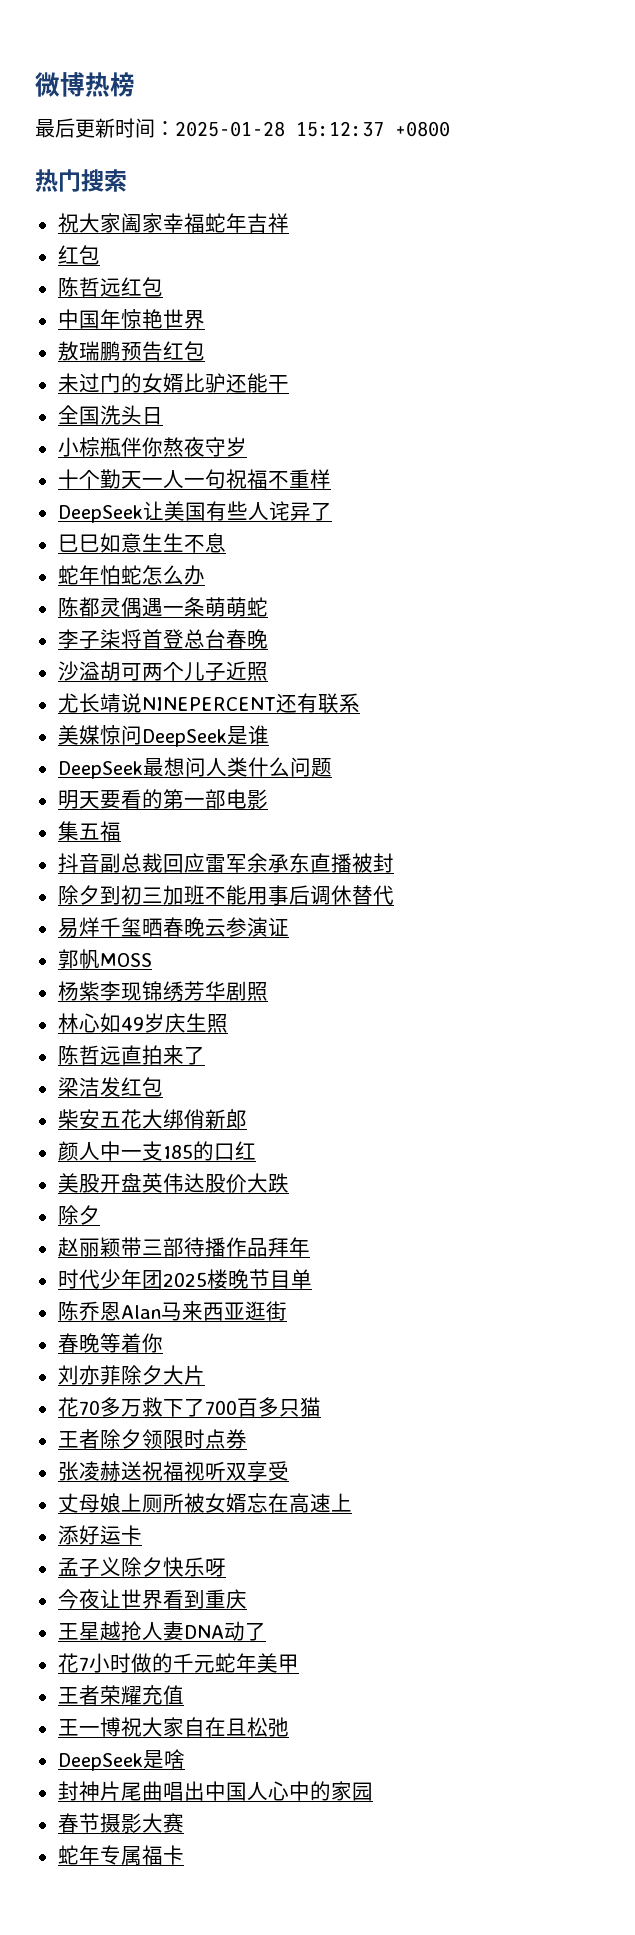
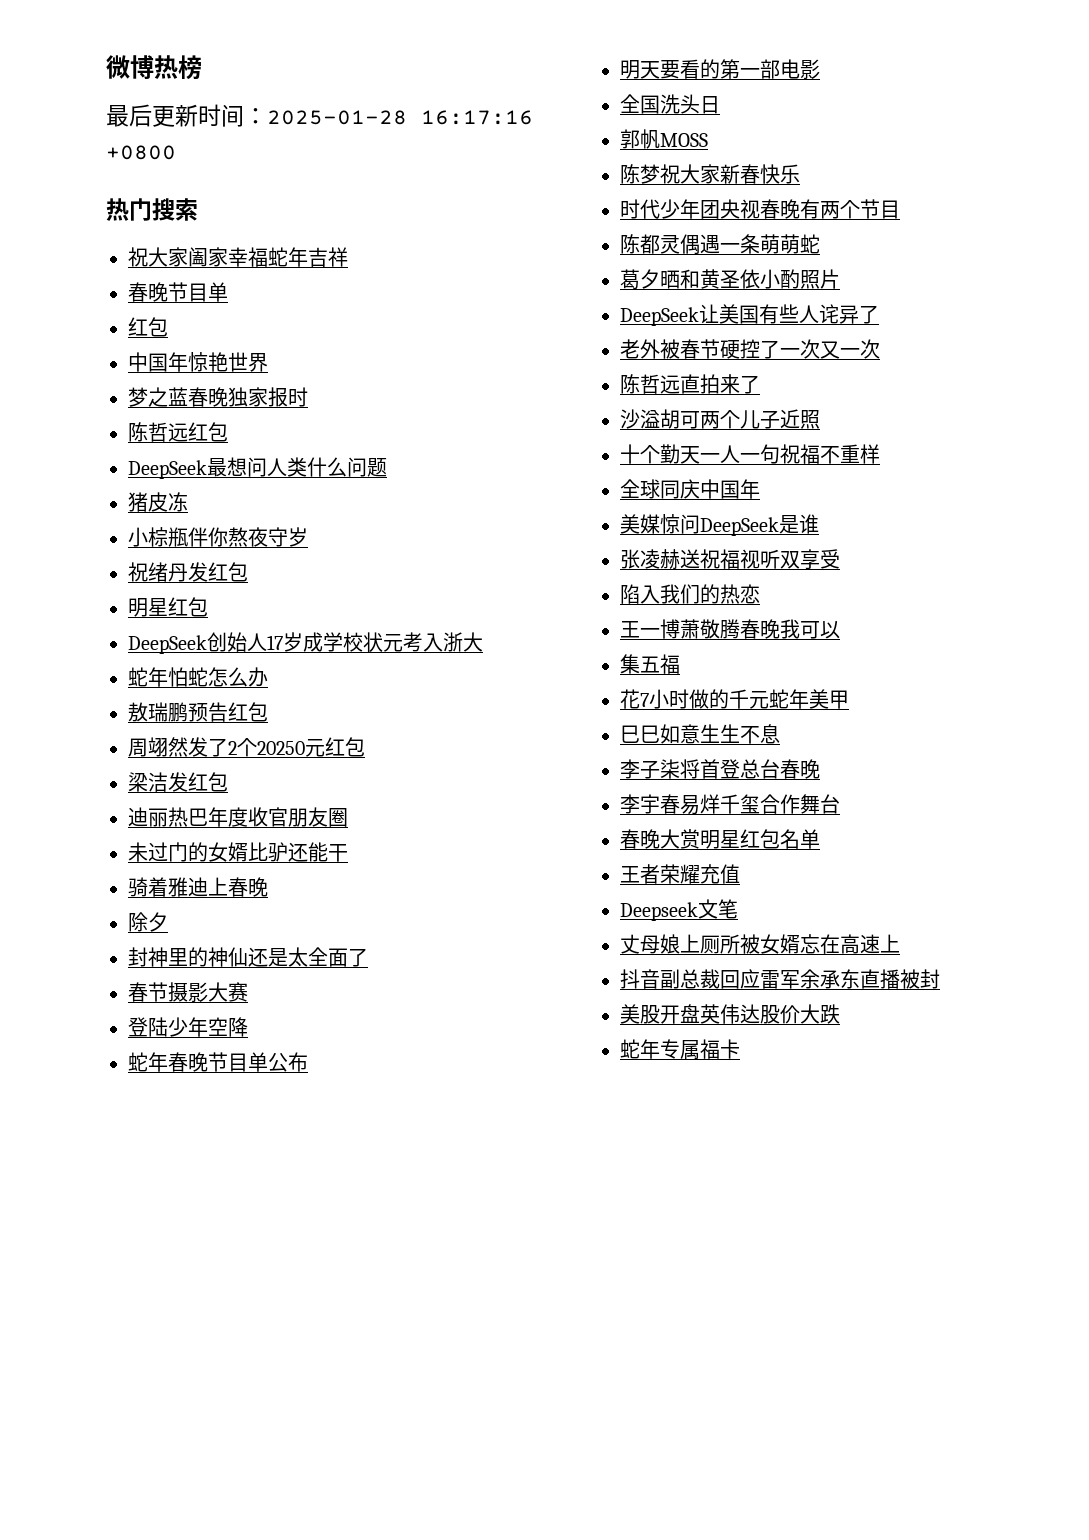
[296,121,384,137] 15:12:37 -> [421,110,533,125] 16:17:16
[57,245,100,265] [57,277,121,297] 红包 // 陈哲远 -> [128,282,228,302] 春晚节目单 //
[57,341,205,361] 敖瑞鹏预告红包 -> [128,387,308,407] [128,422,228,442] [128,457,387,479] [128,492,188,512] [128,527,308,547] [128,562,248,582] [128,597,208,617] [128,632,483,654] [128,667,268,687] [128,702,268,722] [128,737,365,757] [128,772,228,792] [128,807,348,827] 梦之蓝春晚独家报时 // 陈哲远红包 // DeepSeek最想问人类什么问题 // 猪皮冻 // 小棕瓶伴你熬夜守岁 // 祝绪丹发红包 // 明星红包 // DeepSeek创始人17岁成学校状元考入浙大 // 蛇年怕蛇怎么办 // 敖瑞鹏预告红包 // 周翊然发了2个20250元红包 // 梁洁发红包 // 迪丽热巴年度收官朋友圈
[57,405,163,425] [57,437,247,457] 全国洗头日 // 小棕瓶伴你熬夜守岁 -> [128,877,268,897] [128,912,168,932] [128,947,368,967] [128,982,248,1002] [128,1017,248,1037] [128,1052,308,1072] [620,59,820,79] [620,94,720,114] [620,129,708,149] [620,164,800,184] [620,199,900,219] [620,234,820,255] [620,269,840,290] [620,304,879,326] [620,339,880,359] [620,374,760,394] [620,409,820,429] 骑着雅迪上春晚 // 除夕 // 封神里的神仙还是太全面了 // 春节摄影大赛 // 登陆少年空降 // 蛇年春晚节目单公布 // 明天要看的第一部电影 // 全国洗头日 // 郭帆MOSS // 陈梦祝大家新春快乐 // 时代少年团央视春晚有两个节目 // 陈都灵偶遇一条萌萌蛇 // 葛夕晒和黄圣依小酌照片 // DeepSeek让美国有些人诧异了 // 老外被春节硬控了一次又一次 // 陈哲远直拍来了 // 沙溢胡可两个儿子近照
[57,501,332,523] [57,533,226,553] [57,565,205,585] [57,597,268,618] DeepSeek让美国有些人诧异了 // 巳巳如意生生不息 // 蛇年怕蛇怎么办 // 陈都灵偶遇一条萌萌蛇 -> [620,479,760,499] [620,514,819,536] [620,549,840,570] [620,584,760,604] [620,619,840,639] [620,654,680,674] [620,689,849,709] [620,724,780,744] 全球同庆中国年 // 美媒惊问DeepSeek是谁 // 张凌赫送祝福视听双享受 // 陷入我们的热恋 // 王一博萧敬腾春晚我可以 // 集五福 // 花7小时做的千元蛇年美甲 // 巳巳如意生生不息
[57,661,268,681] [57,693,360,714] [57,725,269,747] [57,757,332,779] [57,789,268,809] [57,821,121,841] 沙溢胡可两个儿子近照 // 尤长靖说NINEPERCENT还有联系 // 美媒惊问DeepSeek是谁 // DeepSeek最想问人类什么问题 // 明天要看的第一部电影 // 集五福 -> [620,794,840,815] [620,829,820,849] [620,864,740,884] [620,899,738,921] [620,934,900,954] 李宇春易烊千玺合作舞台 // 春晚大赏明星红包名单 // 王者荣耀充值 // Deepseek文笔 // 丈母娘上厕所被女婿忘在高速上
[57,885,394,905] [57,917,289,938] [57,949,152,969] [57,981,268,1002] [57,1013,228,1033] [57,1045,205,1065] [57,1077,163,1097] [57,1109,247,1129] [57,1141,256,1161] // 除夕到初三加班不能用事后调休替代 // 易烊千玺晒春晚云参演证 // 郭帆MOSS // 杨紫李现锦绣芳华剧照 // 林心如49岁庆生照 // 陈哲远直拍来了 // 梁洁发红包 // 柴安五花大绑俏新郎 // 颜人中一支185的口红 -> (940, 979) none
[57,1205,100,1225] [57,1237,310,1257] [57,1269,312,1289] [57,1301,287,1321] [57,1333,163,1353] [57,1365,205,1385] [57,1397,321,1417] [57,1429,247,1449] [57,1461,289,1482] [57,1493,352,1513] [57,1525,142,1545] [57,1557,226,1577] [57,1589,247,1609] [57,1621,266,1641] [57,1653,299,1673] [57,1685,184,1705] [57,1717,289,1737] [57,1749,185,1771] [57,1781,373,1801] [57,1813,184,1833] // 除夕 // 赵丽颖带三部待播作品拜年 // 时代少年团2025楼晚节目单 // 陈乔恩Alan马来西亚逛街 // 春晚等着你 // 刘亦菲除夕大片 // 花70多万救下了700百多只猫 // 王者除夕领限时点券 // 张凌赫送祝福视听双享受 // 丈母娘上厕所被女婿忘在高速上 // 添好运卡 // 孟子义除夕快乐呀 // 今夜让世界看到重庆 // 王星越抢人妻DNA动了 // 花7小时做的千元蛇年美甲 // 王者荣耀充值 // 王一博祝大家自在且松弛 // DeepSeek是啥 // 封神片尾曲唱出中国人心中的家园 // 春节摄影大赛 -> (840, 1014) none

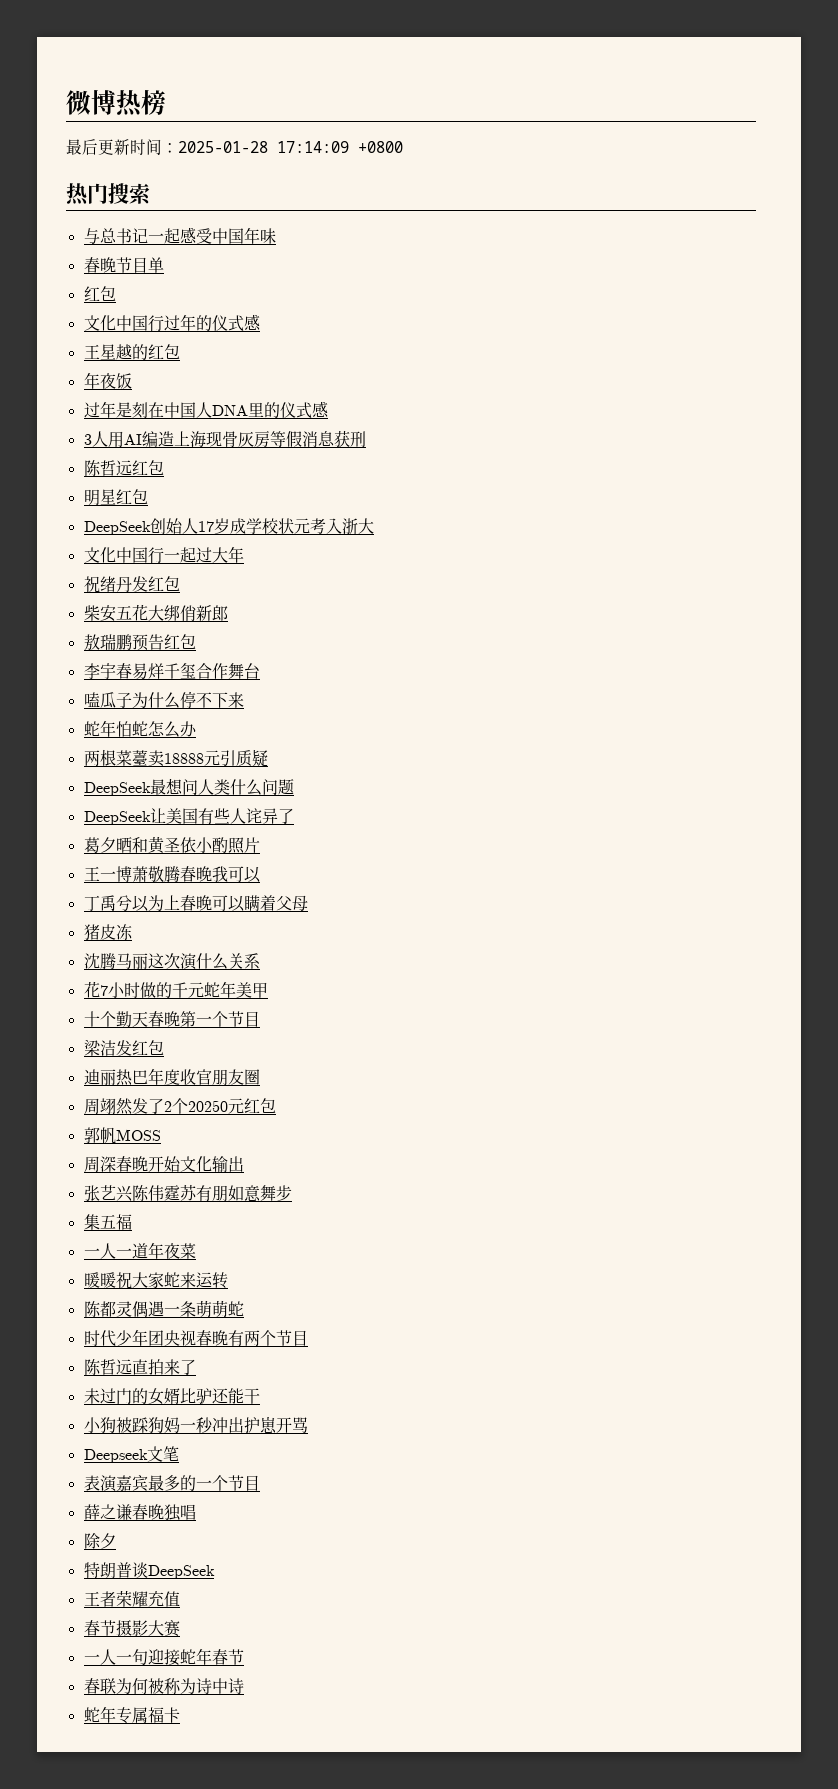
[421,110,533,125] 16:17:16 -> [277,141,349,153] 17:14:09
[128,247,348,267] [128,282,228,302] [128,317,168,337] [128,352,268,372] [128,387,308,407] [128,422,228,442] [128,457,387,479] [128,492,188,512] [128,527,308,547] [128,562,208,582] 祝大家阖家幸福蛇年吉祥 // 春晚节目单 // 红包 // 中国年惊艳世界 // 梦之蓝春晚独家报时 // 陈哲远红包 // DeepSeek最想问人类什么问题 // 猪皮冻 // 小棕瓶伴你熬夜守岁 // 祝绪丹发 -> [83,227,276,244] [83,257,164,273] [83,286,116,302] [83,314,261,332] [83,344,180,360] [83,372,132,389] [83,401,329,418] [83,430,366,448] [83,460,132,476] 与总书记一起感受中国年味 // 春晚节目单 // 红包 // 文化中国行过年的仪式感 // 王星越的红包 // 年夜饭 // 过年是刻在中国人DNA里的仪式感 // 3人用AI编造上海现骨灰房等假消息获刑 // 陈哲远
[128,667,268,687] [128,702,268,722] [128,737,365,757] 蛇年怕蛇怎么办 // 敖瑞鹏预告红包 // 周翊然发了2个20250元红包 -> [83,546,244,564] [83,576,180,593] [83,604,228,622] [83,634,196,651] [83,663,260,680] [83,691,244,709] [83,720,197,738] [83,749,268,767] [83,778,294,796] [83,808,294,825] [83,836,260,854] [83,866,261,883] [83,895,308,912] [83,924,133,940] [83,953,260,970] [83,981,268,998] [83,1011,260,1027] 文化中国行一起过大年 // 祝绪丹发红包 // 柴安五花大绑俏新郎 // 敖瑞鹏预告红包 // 李宇春易烊千玺合作舞台 // 嗑瓜子为什么停不下来 // 蛇年怕蛇怎么办 // 两根菜薹卖18888元引质疑 // DeepSeek最想问人类什么问题 // DeepSeek让美国有些人诧异了 // 葛夕晒和黄圣依小酌照片 // 王一博萧敬腾春晚我可以 // 丁禹兮以为上春晚可以瞒着父母 // 猪皮冻 // 沈腾马丽这次演什么关系 // 花7小时做的千元蛇年美甲 // 十个勤天春晚第一个节目
[128,842,348,862] [128,877,268,897] [128,912,168,932] [128,947,368,967] [128,982,248,1002] [128,1017,248,1037] [128,1052,308,1072] [620,59,820,79] [620,94,720,114] [620,129,708,149] [620,164,800,184] 未过门的女婿比驴还能干 // 骑着雅迪上春晚 // 除夕 // 封神里的神仙还是太全面了 // 春节摄影大赛 // 登陆少年空降 // 蛇年春晚节目单公布 // 明天要看的第一部电影 // 全国洗头日 // 郭帆MOSS // 陈梦祝大家新春快乐 -> [83,1098,276,1115] [83,1127,161,1144] [83,1156,244,1173] [83,1184,292,1202] [83,1214,132,1230] [83,1242,196,1259] [83,1272,228,1289] [83,1300,244,1317] 周翊然发了2个20250元红包 // 郭帆MOSS // 周深春晚开始文化输出 // 张艺兴陈伟霆苏有朋如意舞步 // 集五福 // 一人一道年夜菜 // 暖暖祝大家蛇来运转 // 陈都灵偶遇一条萌萌蛇
[640,234,820,255] [620,269,840,290] [620,304,879,326] [620,339,880,359] [620,374,760,394] [620,409,820,429] [620,444,880,464] [620,479,760,499] [620,514,819,536] [620,549,840,570] [620,584,760,604] [620,619,840,639] [620,654,680,674] [620,689,849,709] [620,724,780,744] [620,759,820,779] [620,794,840,815] [620,829,820,849] [620,864,740,884] [620,899,738,921] [620,934,900,954] [620,969,940,989] [620,1004,840,1024] 都灵偶遇一条萌萌蛇 // 葛夕晒和黄圣依小酌照片 // DeepSeek让美国有些人诧异了 // 老外被春节硬控了一次又一次 // 陈哲远直拍来了 // 沙溢胡可两个儿子近照 // 十个勤天一人一句祝福不重样 // 全球同庆中国年 // 美媒惊问DeepSeek是谁 // 张凌赫送祝福视听双享受 // 陷入我们的热恋 // 王一博萧敬腾春晚我可以 // 集五福 // 花7小时做的千元蛇年美甲 // 巳巳如意生生不息 // 李子柒将首登总台春晚 // 李宇春易烊千玺合作舞台 // 春晚大赏明星红包名单 // 王者荣耀充值 // Deepseek文笔 // 丈母娘上厕所被女婿忘在高速上 // 抖音副总裁回应雷军余承东直播被封 // 美股开盘英伟达股价大跌 -> [99,1359,196,1375] [83,1388,260,1405] [83,1417,308,1434] [83,1446,179,1463] [83,1475,260,1492] [83,1504,196,1521] [83,1533,116,1549] [83,1562,215,1579] [83,1590,180,1607] [83,1620,180,1637] [83,1648,244,1666] [83,1678,244,1694] 哲远直拍来了 // 未过门的女婿比驴还能干 // 小狗被踩狗妈一秒冲出护崽开骂 // Deepseek文笔 // 表演嘉宾最多的一个节目 // 薛之谦春晚独唱 // 除夕 // 特朗普谈DeepSeek // 王者荣耀充值 // 春节摄影大赛 // 一人一句迎接蛇年春节 // 春联为何被称为诗中诗

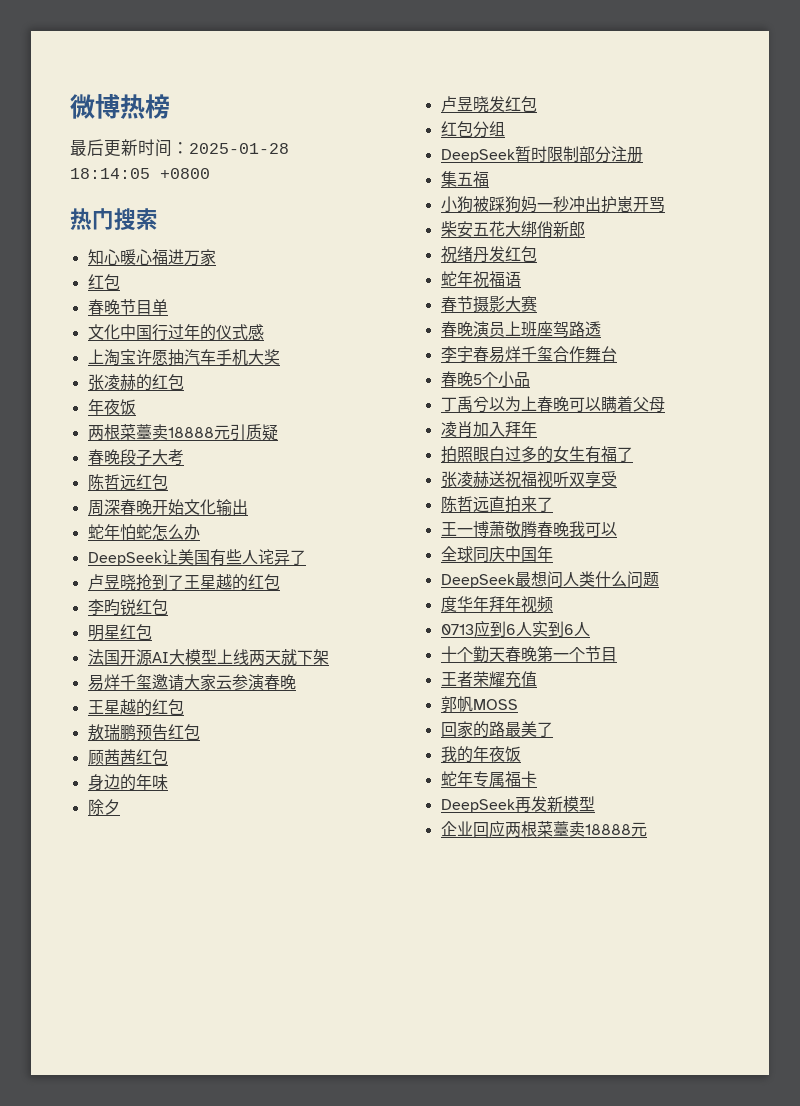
[277,141,349,153] 17:14:09 -> [70,168,150,179] 18:14:05
[83,227,276,244] 与总书记一起感受中国年味 -> [87,249,216,266] [87,274,120,290] 知心暖心福进万家 // 红包
[83,286,116,302] // 红包 -> (168, 307) none
[83,344,180,360] [83,372,132,389] [83,401,329,418] [83,430,366,448] [83,460,164,476] [83,489,148,506] [83,518,374,535] [83,546,244,564] [83,576,180,593] 王星越的红包 // 年夜饭 // 过年是刻在中国人DNA里的仪式感 // 3人用AI编造上海现骨灰房等假消息获刑 // 陈哲远红包 // 明星红包 // DeepSeek创始人17岁成学校状元考入浙大 // 文化中国行一起过大年 // 祝绪丹发红包 -> [87,349,280,366] [87,374,184,391] [87,399,136,415] [87,424,278,441] [87,449,184,466] [87,474,168,491] [87,499,248,516] [87,524,200,540] [87,549,306,566] [87,574,280,591] [87,599,168,616] [87,624,152,641] [87,649,329,666] [87,674,296,691] [87,699,184,716] [87,724,200,741] [87,749,168,765] [87,774,168,791] [87,799,120,815] [440,96,537,113] [440,121,505,138] [440,146,643,163] [440,171,489,187] [440,196,665,213] 上淘宝许愿抽汽车手机大奖 // 张凌赫的红包 // 年夜饭 // 两根菜薹卖18888元引质疑 // 春晚段子大考 // 陈哲远红包 // 周深春晚开始文化输出 // 蛇年怕蛇怎么办 // DeepSeek让美国有些人诧异了 // 卢昱晓抢到了王星越的红包 // 李昀锐红包 // 明星红包 // 法国开源AI大模型上线两天就下架 // 易烊千玺邀请大家云参演春晚 // 王星越的红包 // 敖瑞鹏预告红包 // 顾茜茜红包 // 身边的年味 // 除夕 // 卢昱晓发红包 // 红包分组 // DeepSeek暂时限制部分注册 // 集五福 // 小狗被踩狗妈一秒冲出护崽开骂
[83,634,196,651] 敖瑞鹏预告红包 -> [440,246,537,263] [440,271,521,288] [440,295,537,312] [440,321,601,337] 祝绪丹发红包 // 蛇年祝福语 // 春节摄影大赛 // 春晚演员上班座驾路透
[83,691,244,709] [83,720,197,738] [83,749,268,767] [83,778,294,796] [83,808,294,825] [83,836,260,854] [83,866,261,883] 嗑瓜子为什么停不下来 // 蛇年怕蛇怎么办 // 两根菜薹卖18888元引质疑 // DeepSeek最想问人类什么问题 // DeepSeek让美国有些人诧异了 // 葛夕晒和黄圣依小酌照片 // 王一博萧敬腾春晚我可以 -> [440,371,530,388] 春晚5个小品
[83,924,133,940] [83,953,260,970] [83,981,268,998] 猪皮冻 // 沈腾马丽这次演什么关系 // 花7小时做的千元蛇年美甲 -> [440,421,537,437] [440,446,633,463] [440,471,617,488] [440,496,553,513] [440,521,617,538] [440,546,553,563] [440,571,659,588] [440,596,553,613] [440,620,590,637] 凌肖加入拜年 // 拍照眼白过多的女生有福了 // 张凌赫送祝福视听双享受 // 陈哲远直拍来了 // 王一博萧敬腾春晚我可以 // 全球同庆中国年 // DeepSeek最想问人类什么问题 // 度华年拜年视频 // 0713应到6人实到6人
[83,1039,164,1056] [83,1068,260,1086] [83,1098,276,1115] [83,1127,161,1144] [83,1156,244,1173] [83,1184,292,1202] [83,1214,132,1230] [83,1242,196,1259] [83,1272,228,1289] [83,1300,244,1317] [83,1329,308,1347] [83,1359,196,1375] [83,1388,260,1405] [83,1417,308,1434] [83,1446,179,1463] [83,1475,260,1492] [83,1504,196,1521] [83,1533,116,1549] [83,1562,215,1579] [83,1590,180,1607] [83,1620,180,1637] [83,1648,244,1666] [83,1678,244,1694] [83,1706,180,1724] 梁洁发红包 // 迪丽热巴年度收官朋友圈 // 周翊然发了2个20250元红包 // 郭帆MOSS // 周深春晚开始文化输出 // 张艺兴陈伟霆苏有朋如意舞步 // 集五福 // 一人一道年夜菜 // 暖暖祝大家蛇来运转 // 陈都灵偶遇一条萌萌蛇 // 时代少年团央视春晚有两个节目 // 陈哲远直拍来了 // 未过门的女婿比驴还能干 // 小狗被踩狗妈一秒冲出护崽开骂 // Deepseek文笔 // 表演嘉宾最多的一个节目 // 薛之谦春晚独唱 // 除夕 // 特朗普谈DeepSeek // 王者荣耀充值 // 春节摄影大赛 // 一人一句迎接蛇年春节 // 春联为何被称为诗中诗 // 蛇年专属福卡 -> [440,671,537,688] [440,696,518,712] [440,721,553,738] [440,746,521,763] [440,771,537,787] [440,796,595,813] [440,820,647,837] 王者荣耀充值 // 郭帆MOSS // 回家的路最美了 // 我的年夜饭 // 蛇年专属福卡 // DeepSeek再发新模型 // 企业回应两根菜薹卖18888元

